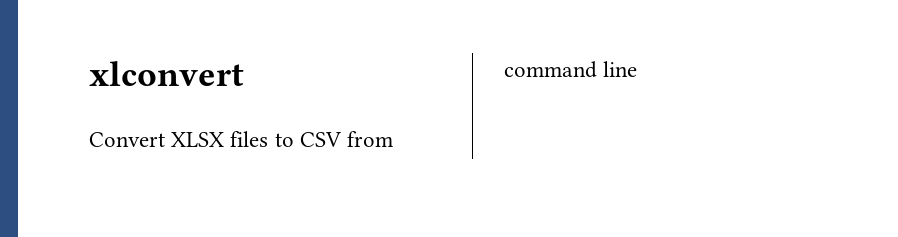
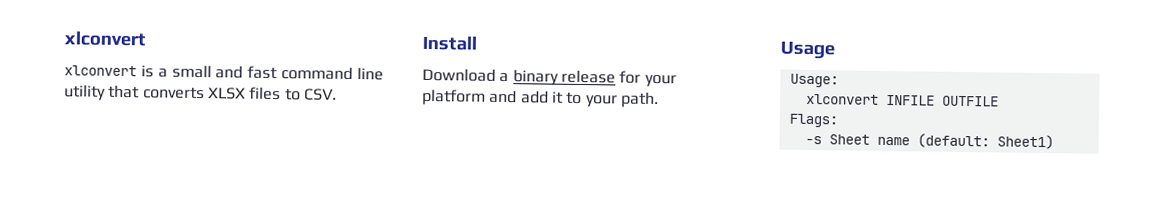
[89,131,394,147] [504,61,638,78] Convert XLSX files to CSV from command line -> [64,64,384,81] [64,84,337,101] [422,35,477,51] [422,67,677,88] [422,88,659,109] [780,41,835,60] [789,73,839,88] [805,93,999,107] [788,113,838,128] [804,133,1054,150] xlconvert is a small and fast command line utility that converts XLSX files to CSV. // Install // Download a binary release for your platform and add it to your path. // Usage // Usage: // xlconvert INFILE OUTFILE // Flags: // -s Sheet name (default: Sheet1)

